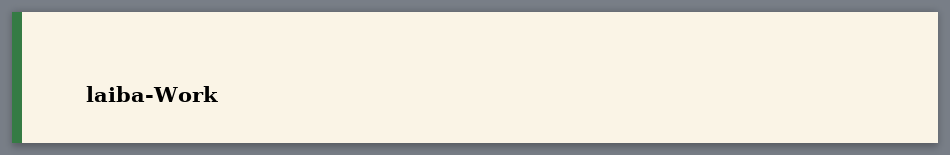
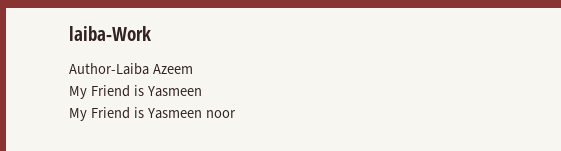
(218, 94) none -> [69,63,193,75] [69,85,202,99] [69,107,236,121] // Author-Laiba Azeem // My Friend is Yasmeen // My Friend is Yasmeen noor

